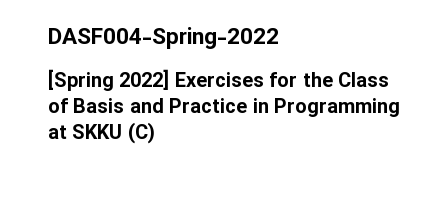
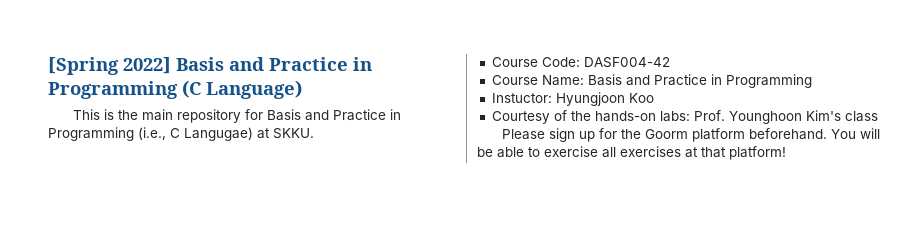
[48,27,279,49] DASF004-Spring-2022 // -> (48, 66) none
[174,72,389,87] [48,98,400,117] [48,122,155,144] Exercises for the Class of Basis and Practice in Programming at SKKU (C) -> [176,57,372,71] [48,80,302,99] [73,109,402,123] [48,127,314,141] [491,57,670,68] [491,74,812,88] [491,92,654,106] [491,110,878,124] [502,128,881,142] [477,146,786,160] Basis and Practice in Programming (C Language) // This is the main repository for Basis and Practice in Programming (i.e., C Langugae) at SKKU. // Course Code: DASF004-42 // Course Name: Basis and Practice in Programming // Instuctor: Hyungjoon Koo // Courtesy of the hands-on labs: Prof. Younghoon Kim's class // Please sign up for the Goorm platform beforehand. You will be able to exercise all exercises at that platform!

